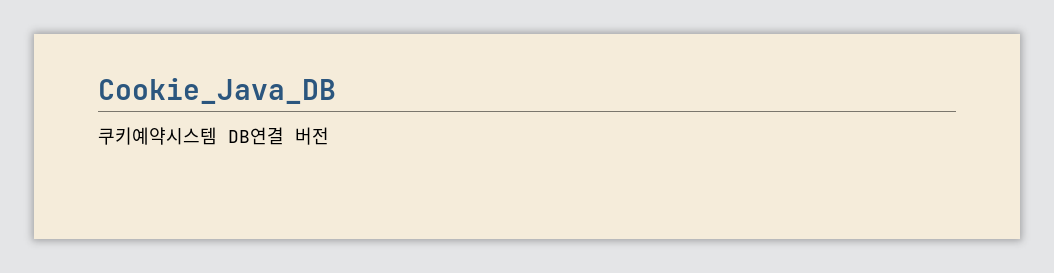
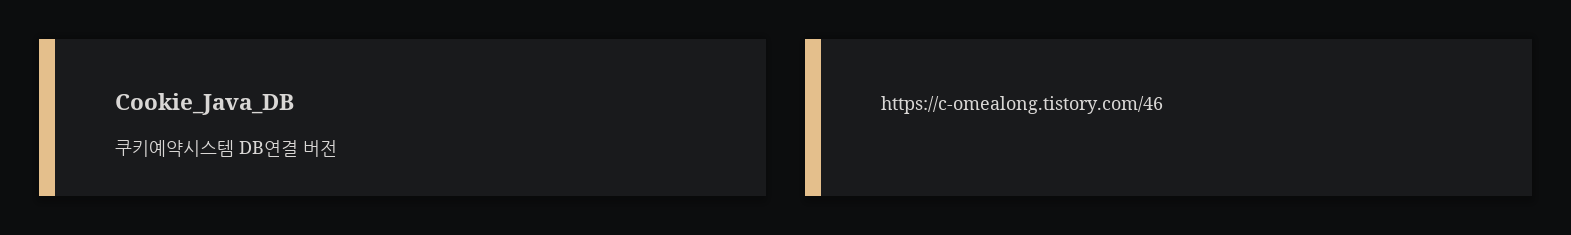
(329, 136) none -> [881,96,1163,114] // https://c-omealong.tistory.com/46

